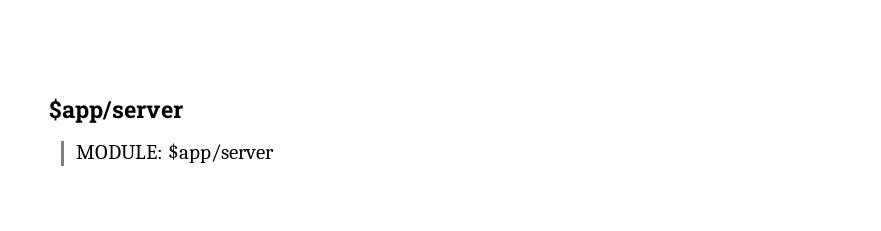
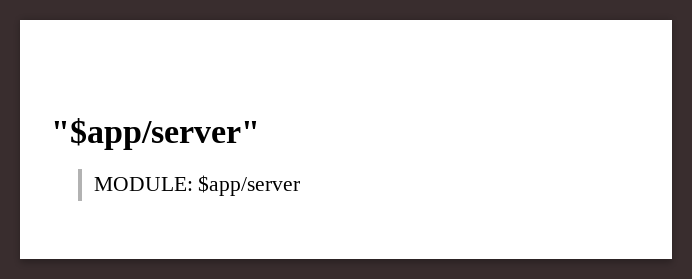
[49,98,183,123] $app/server -> [51,118,260,150] "$app/server"

